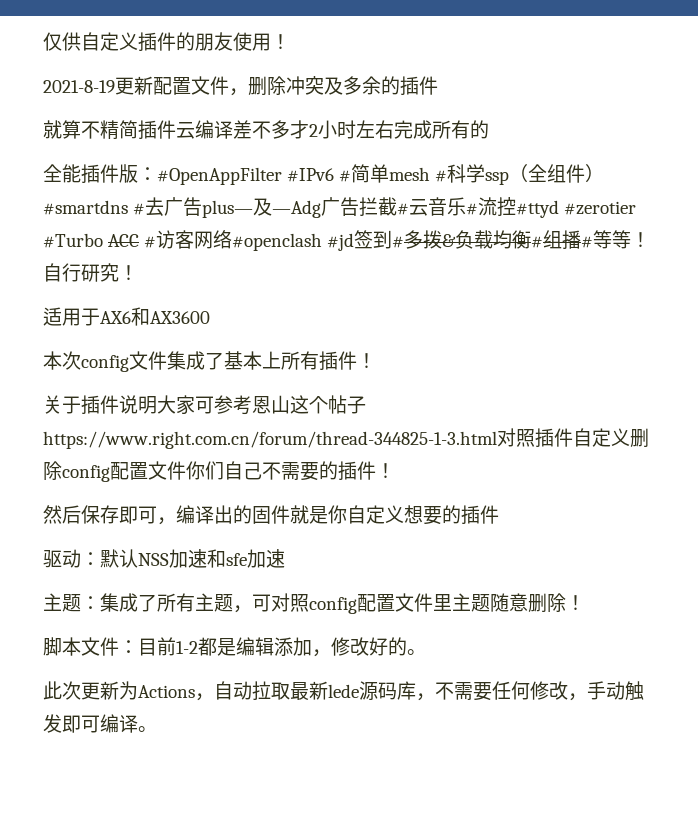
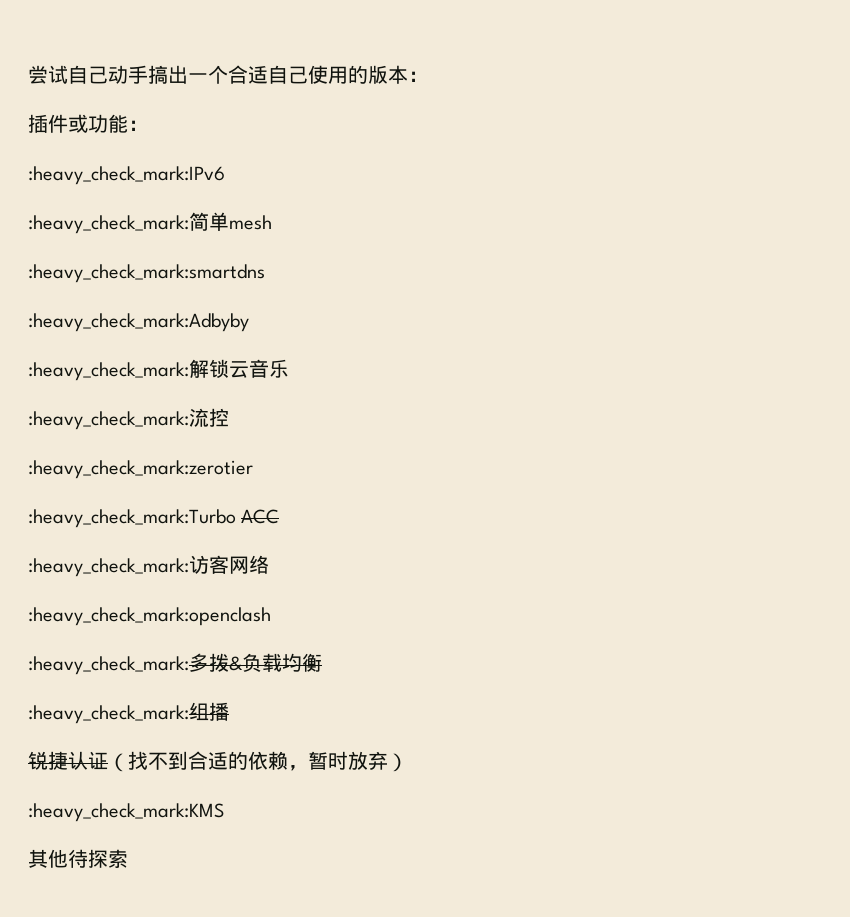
[43,32,290,52] [43,76,438,96] [43,120,489,140] [43,164,605,185] [43,197,410,218] 仅供自定义插件的朋友使用！ // 2021-8-19更新配置文件，删除冲突及多余的插件 // 就算不精简插件云编译差不多才2小时左右完成所有的 // 全能插件版：#OpenAppFilter #IPv6 #简单mesh #科学ssp（全组件）#smartdns #去广告plus—及—Adg广告拦截# -> [28,65,428,84] [28,114,148,133] [28,166,225,185] [28,212,272,234] [28,264,265,283] [28,313,249,332] [28,359,229,381] 尝试自己动手搞出一个合适自己使用的版本： // 插件或功能： // :heavy_check_mark:IPv6 // :heavy_check_mark:简单mesh // :heavy_check_mark:smartdns // :heavy_check_mark:Adbyby // :heavy_check_mark:解锁
[466,203,479,215] # -> [28,411,189,430] // :heavy_check_mark:
[516,200,637,218] [43,233,103,248] #ttyd #zerotier #Turbo -> [28,460,253,479] [28,509,236,528] // :heavy_check_mark:zerotier // :heavy_check_mark:Turbo
[144,236,157,248] # -> [28,558,189,577] // :heavy_check_mark:
[232,230,405,251] #openclash #jd签到# -> [28,607,271,626] [28,656,189,675] // :heavy_check_mark:openclash // :heavy_check_mark:
[531,236,544,248] # -> [28,705,189,724] // :heavy_check_mark:
[581,230,651,249] [43,263,138,282] [43,307,210,326] [43,351,376,372] [43,395,366,415] [43,428,649,449] [43,461,395,482] [43,505,499,525] [43,549,285,568] [43,593,585,614] [43,637,426,657] [43,681,644,701] [43,714,157,733] #等等！自行研究！ // 适用于AX6和AX3600 // 本次config文件集成了基本上所有插件！ // 关于插件说明大家可参考恩山这个帖子https://www.right.com.cn/forum/thread-344825-1-3.html对照插件自定义删除config配置文件你们自己不需要的插件！ // 然后保存即可，编译出的固件就是你自定义想要的插件 // 驱动：默认NSS加速和sfe加速 // 主题：集成了所有主题，可对照config配置文件里主题随意删除！ // 脚本文件：目前1-2都是编辑添加，修改好的。 // 此次更新为Actions，自动拉取最新lede源码库，不需要任何修改，手动触发即可编译。 -> [28,751,408,772] [28,803,224,822] [28,849,128,868] // 锐捷认证（找不到合适的依赖，暂时放弃） // :heavy_check_mark:KMS // 其他待探索

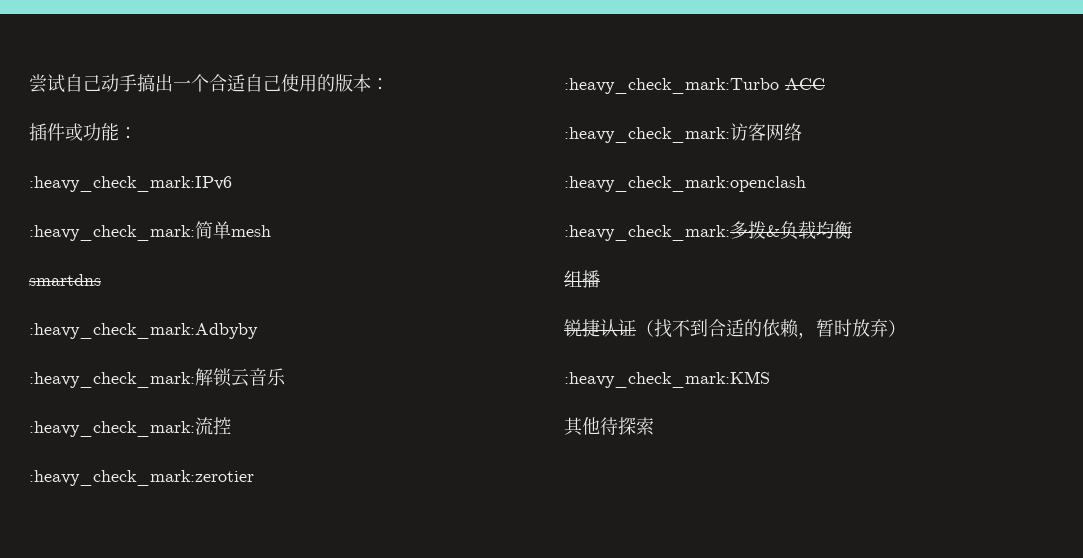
[28,264,265,283] :heavy_check_mark:smartdns -> [29,274,101,286] smartdns
[28,705,189,724] :heavy_check_mark: -> (852, 230) none

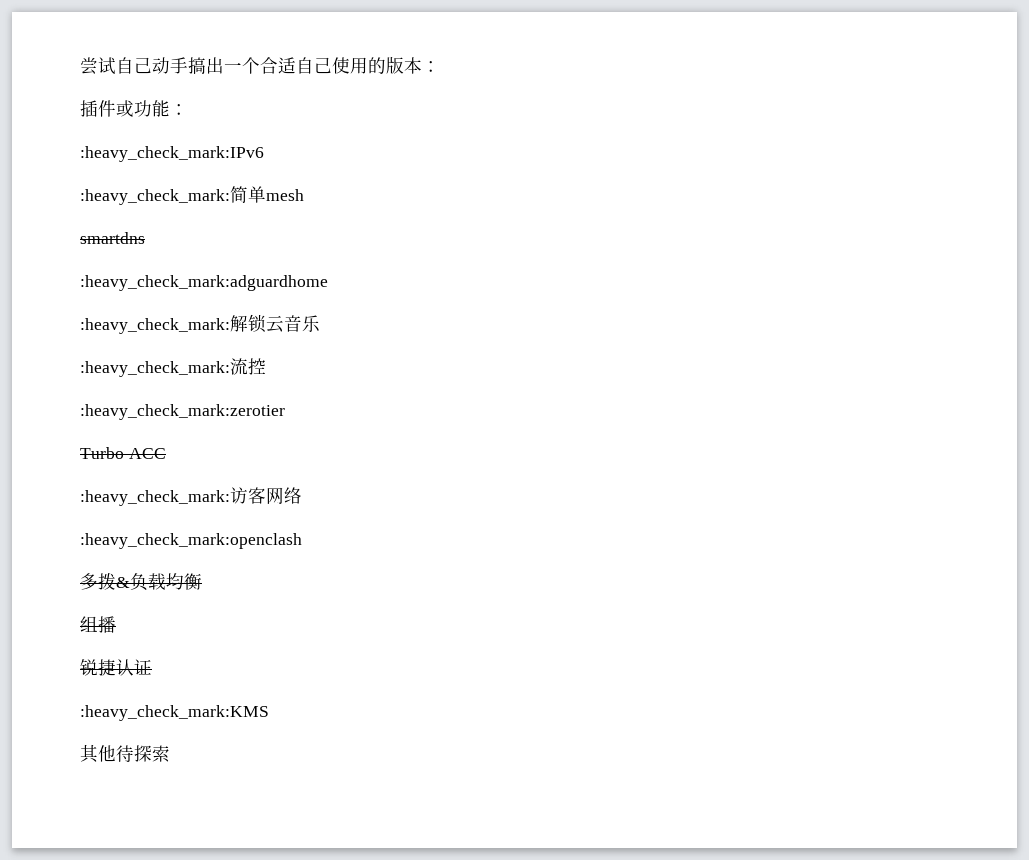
[29,323,258,339] :heavy_check_mark:Adbyby -> [80,275,328,291] :heavy_check_mark:adguardhome
[564,78,779,94] :heavy_check_mark:Turbo -> [80,447,124,459] Turbo
[564,225,730,241] :heavy_check_mark: -> (302, 541) none
[636,319,906,339] （找不到合适的依赖，暂时放弃） -> (152, 667) none

